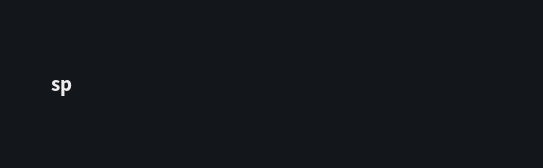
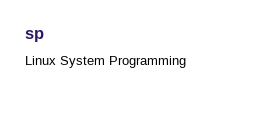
(72, 88) none -> [25,56,186,68] // Linux System Programming

